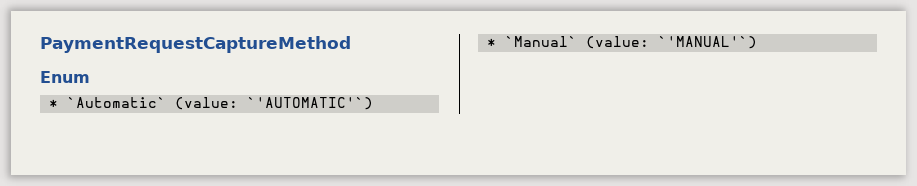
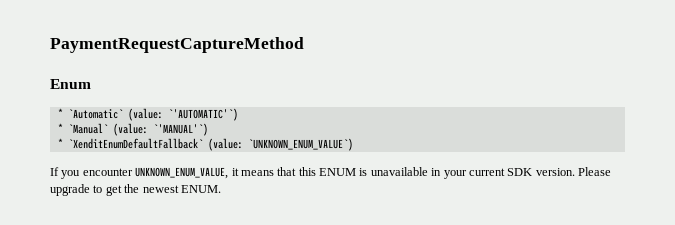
(757, 42) none -> [57,138,353,151] [50,167,611,179] [50,184,221,196] // * `XenditEnumDefaultFallback` (value: `UNKNOWN_ENUM_VALUE`) // If you encounter UNKNOWN_ENUM_VALUE, it means that this ENUM is unavailable in your current SDK version. Please upgrade to get the newest ENUM.

